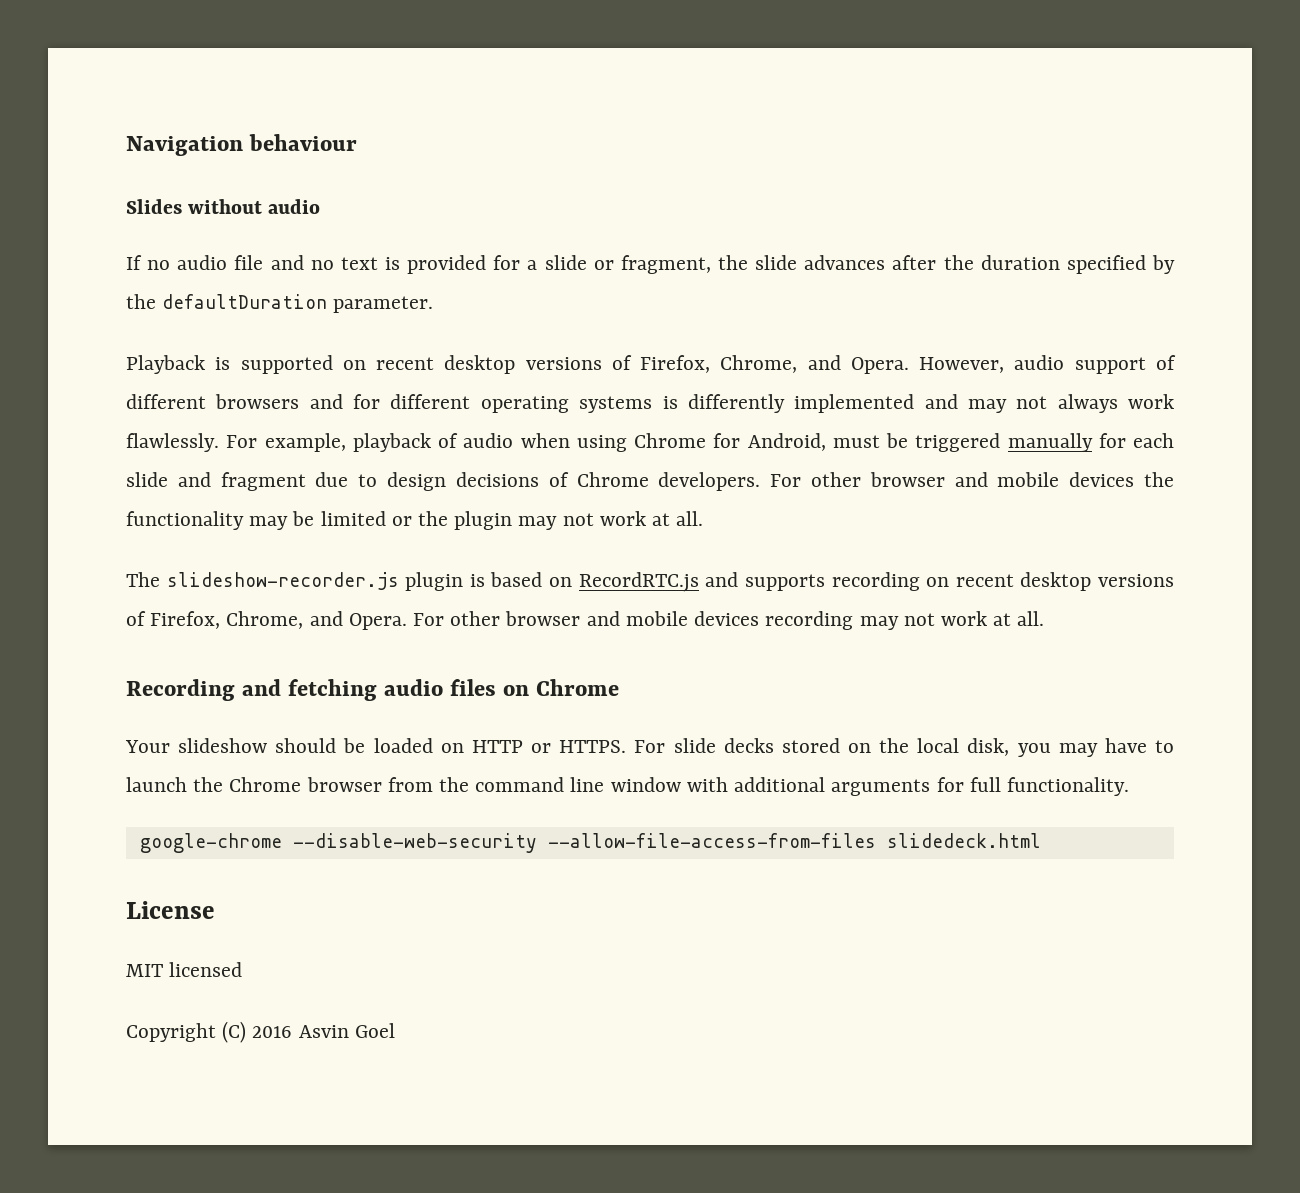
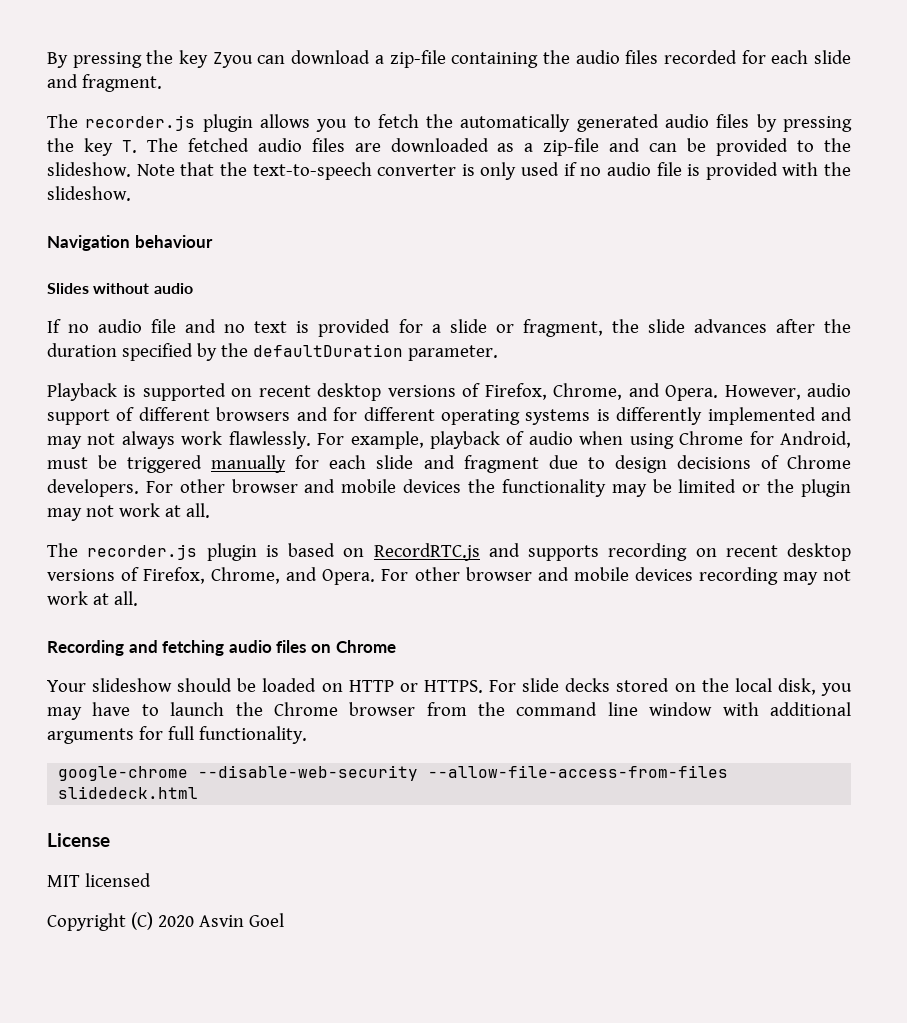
(126, 146) none -> [47,50,851,68] [47,74,162,92] [47,114,852,132] [47,138,852,156] [47,162,851,180] [47,186,131,201] By pressing the key Zyou can download a zip-file containing the audio files recorded for each slide and fragment. // The recorder.js plugin allows you to fetch the automatically generated audio files by pressing the key T. The fetched audio files are downloaded as a zip-file and can be provided to the slideshow. Note that the text-to-speech converter is only used if no audio file is provided with the slideshow. //
[166,572,399,590] slideshow-recorder.js -> [87,544,198,560] recorder.js
[252,1026,293,1038] 2016 -> [157,915,194,927] 2020

